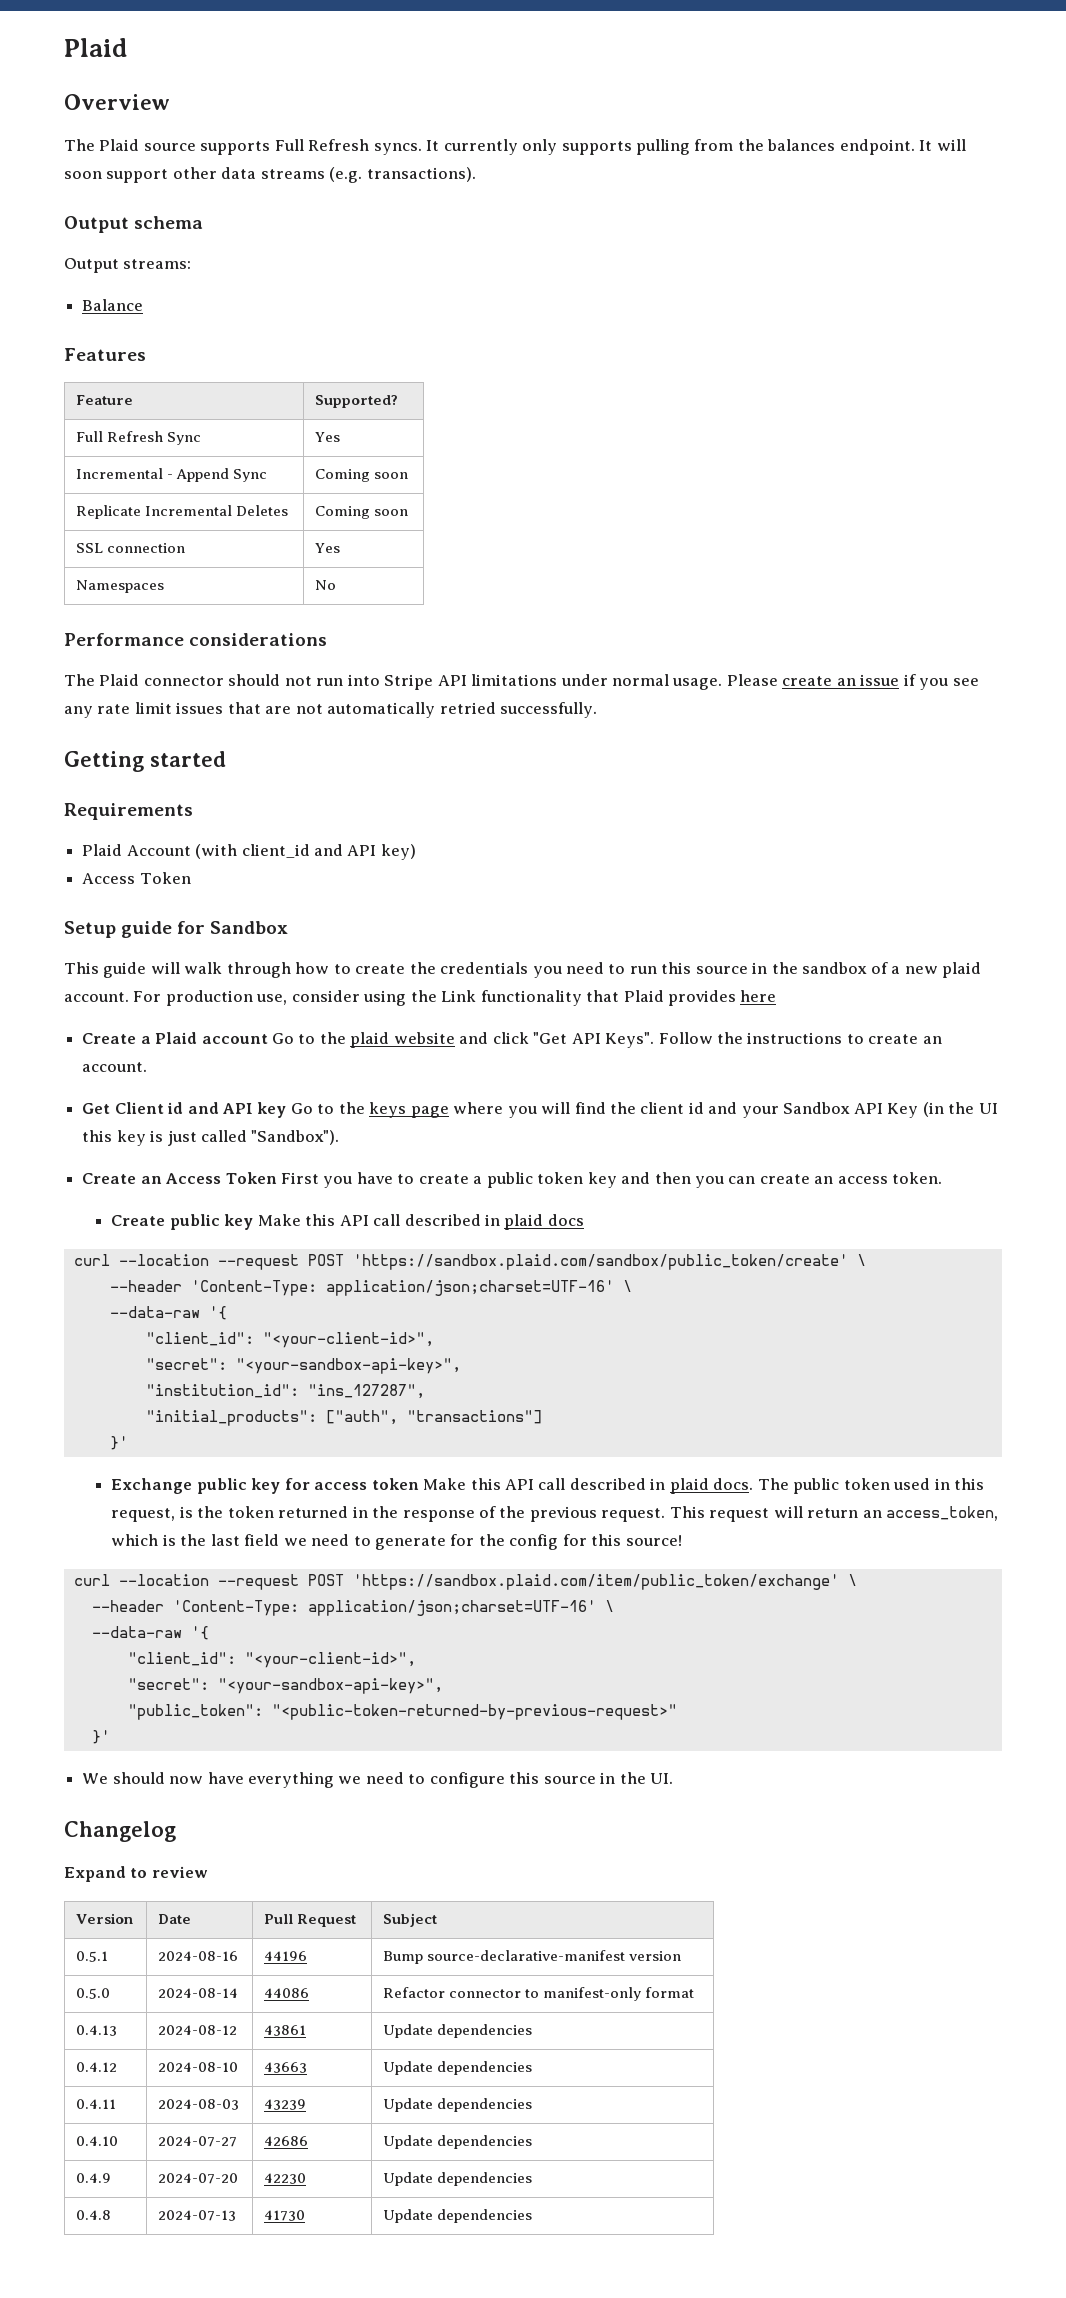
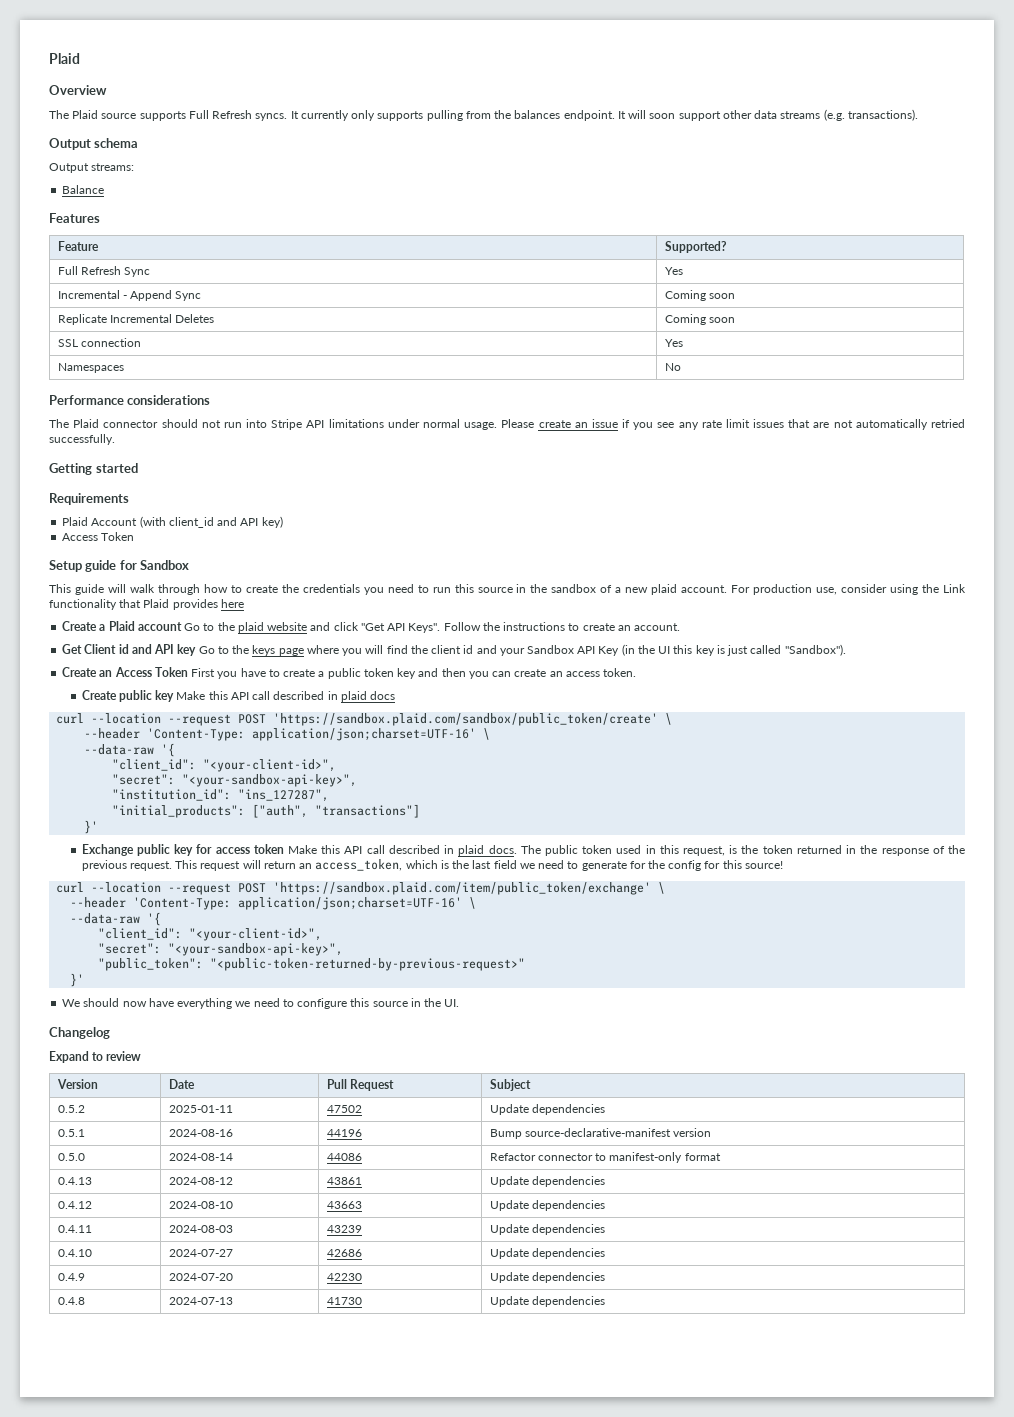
(438, 1920) none -> [57,1105,85,1113] [168,1105,233,1113] [326,1105,362,1113] [489,1104,605,1115] // 0.5.2 | 2025-01-11 | 47502 | Update dependencies

